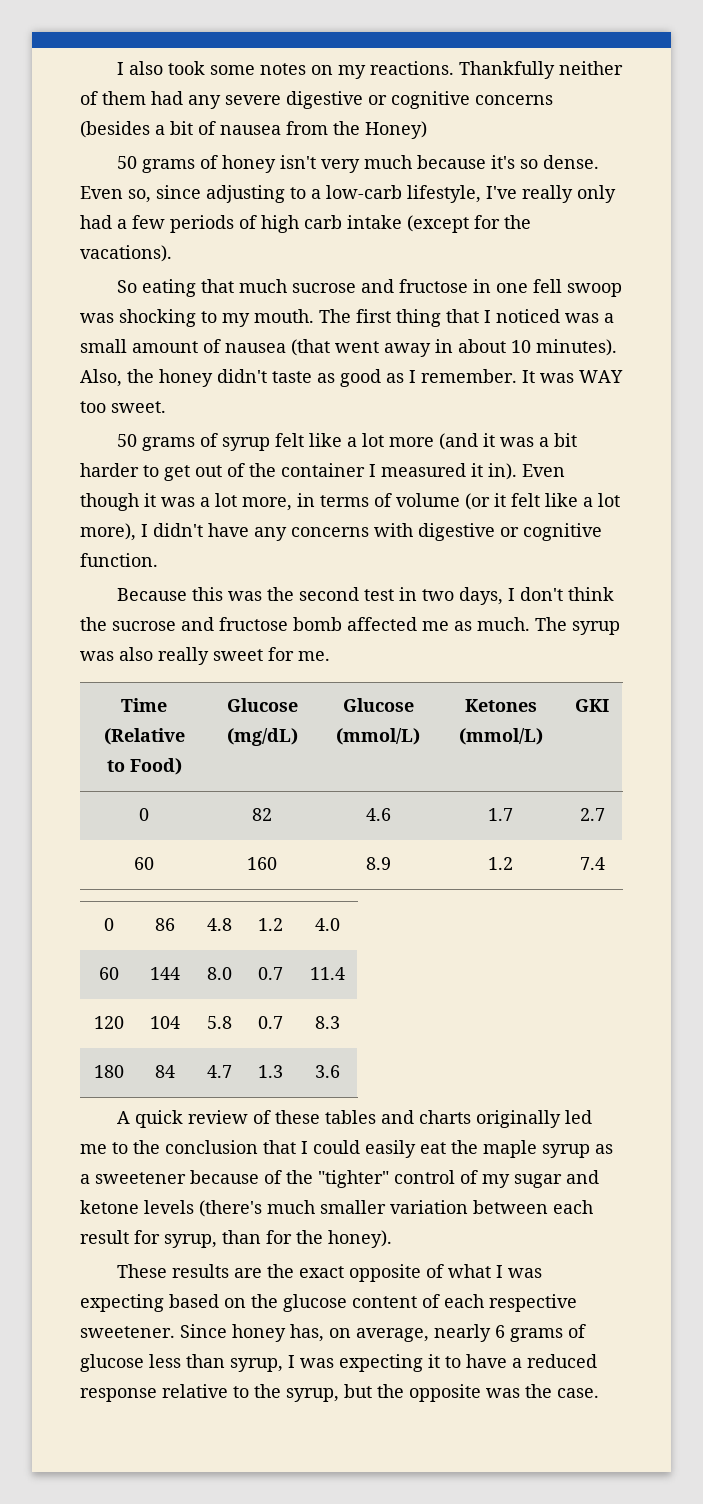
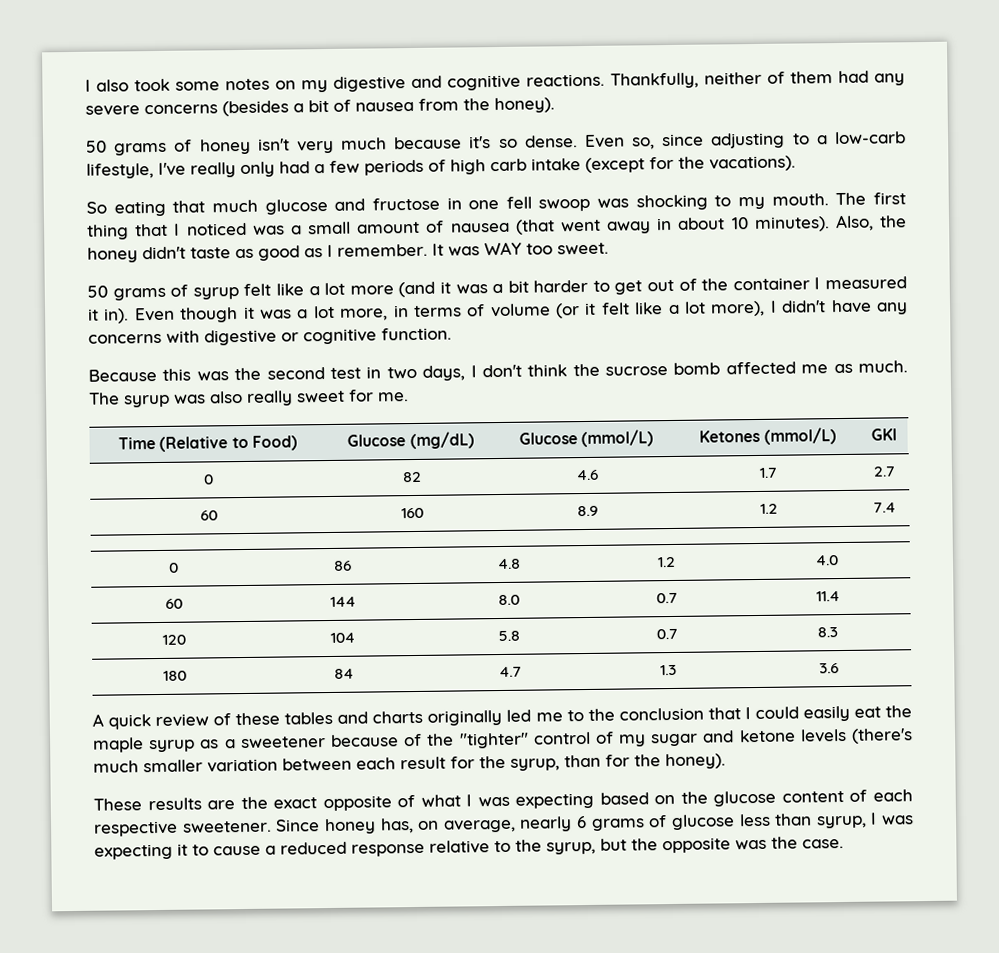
[370,61,556,79] reactions. Thankfully -> [333,72,699,92] digestive and cognitive reactions. Thankfully,
[286,91,470,109] digestive or cognitive -> (140, 110) none
[365,121,427,139] Honey) -> [494,97,555,114] honey).
[292,283,357,293] sucrose -> [264,198,328,215] glucose
[181,617,288,631] and fructose -> (669, 371) none
(160, 1237) none -> [479,755,506,769] the
[466,1354,507,1368] have -> [213,845,261,856] cause

